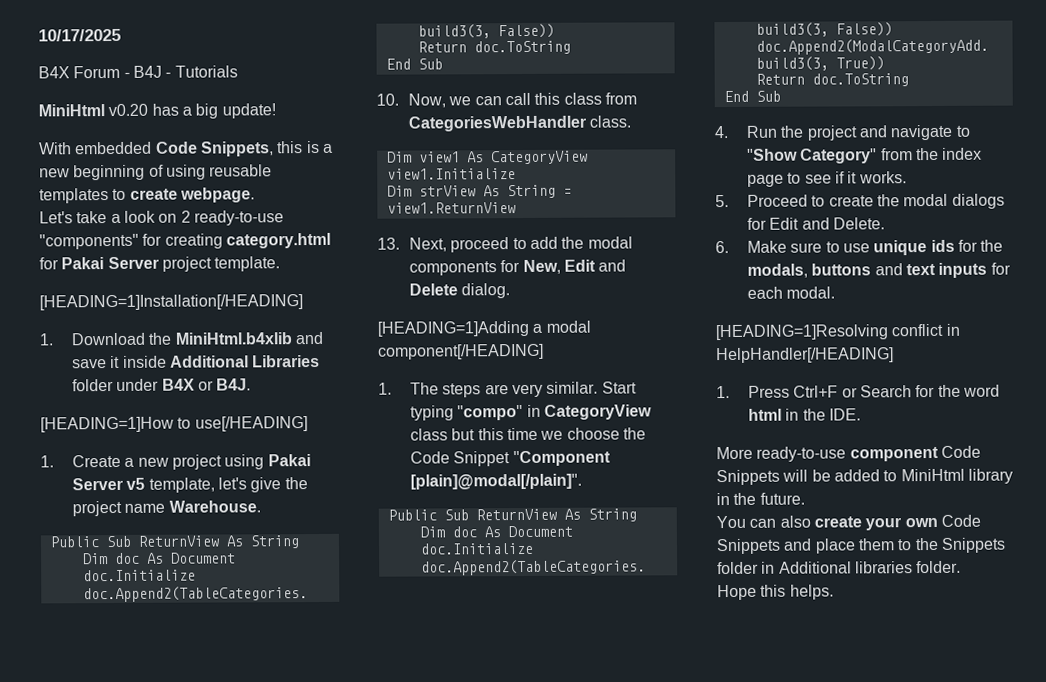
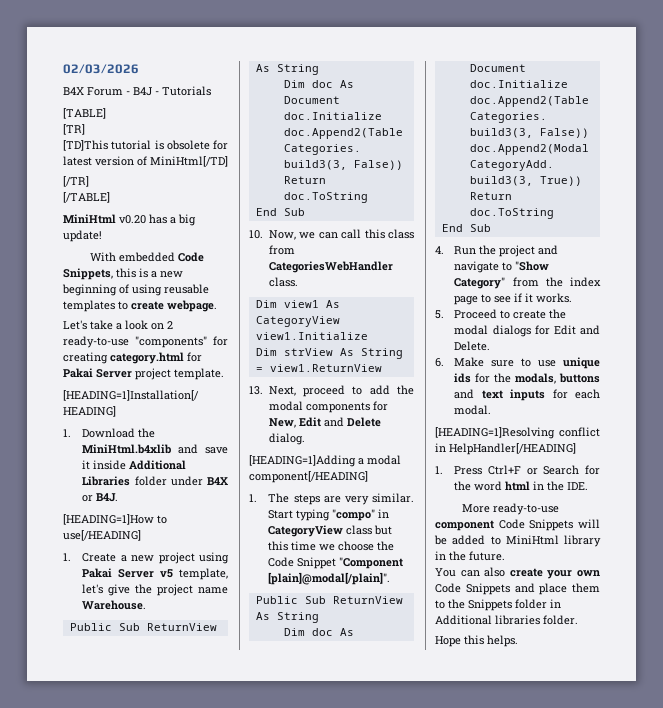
[38,28,121,42] 10/17/2025 -> [63,64,139,74] 02/03/2026
(238, 71) none -> [63,108,106,119] [63,124,85,135] [63,140,228,151] [63,156,228,167] [63,176,89,187] [63,192,110,203] // [TABLE] // [TR] // [TD]This tutorial is obsolete for latest version of MiniHtml[/TD] // [/TR] // [/TABLE]

